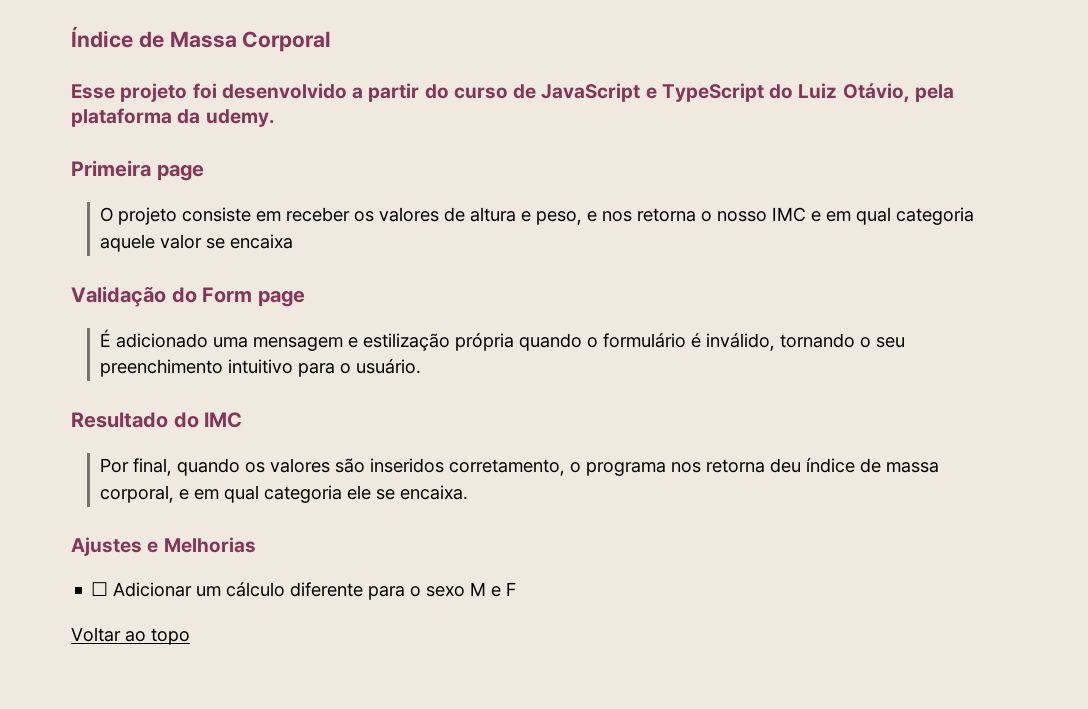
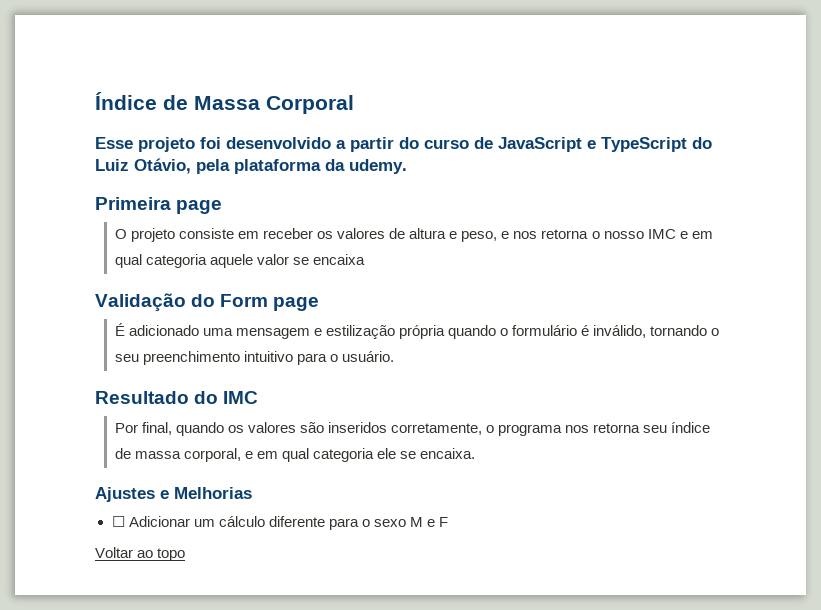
[448,459,565,476] corretamento, -> [391,423,483,435] corretamente,
[769,458,801,473] deu -> [643,425,668,433] seu

